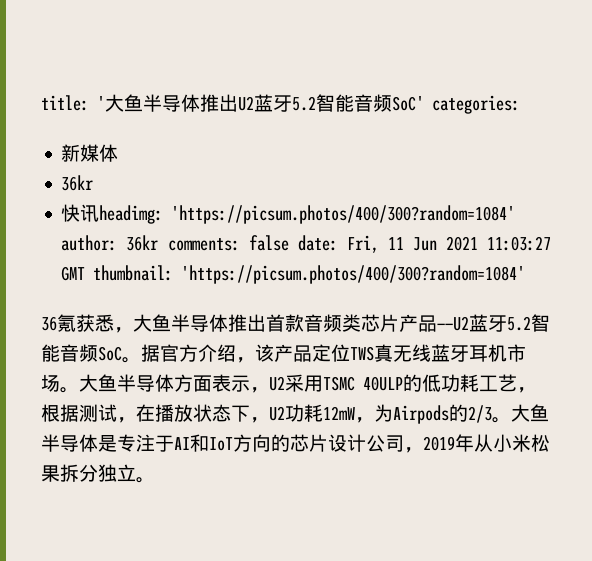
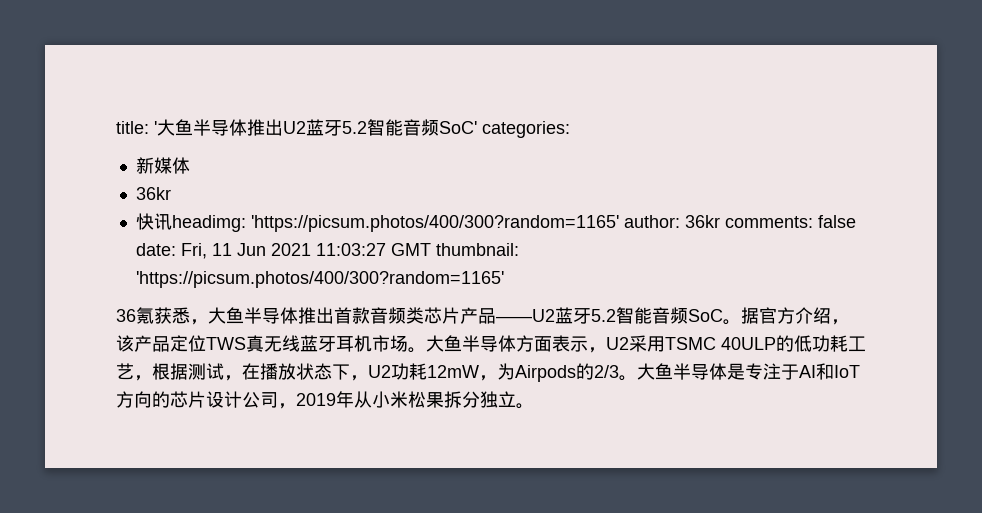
[171,205,516,224] 'https://picsum.photos/400/300?random=1084' -> [250,215,619,232] 'https://picsum.photos/400/300?random=1165'
[181,265,526,284] 'https://picsum.photos/400/300?random=1084' -> [135,271,504,288] 'https://picsum.photos/400/300?random=1165'

